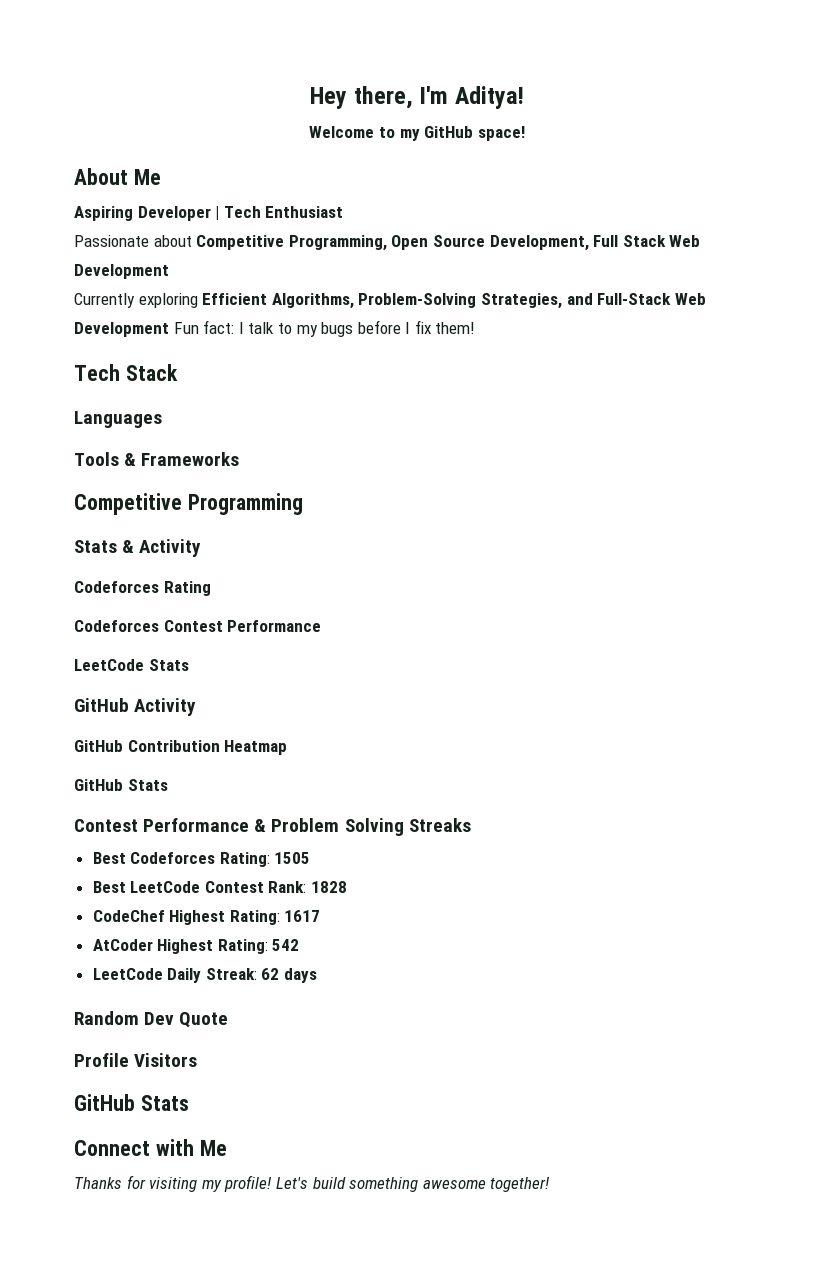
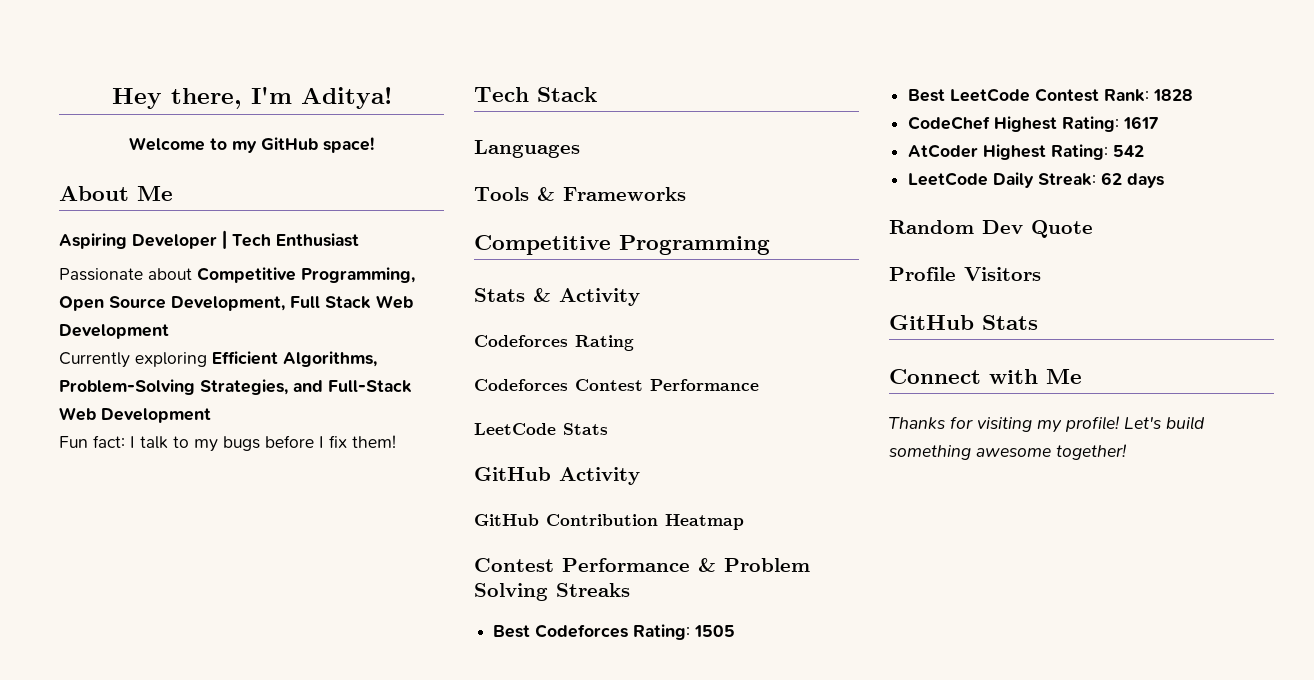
(169, 329) none -> (211, 415) //
[74,779,168,791] // GitHub Stats -> (744, 522) none

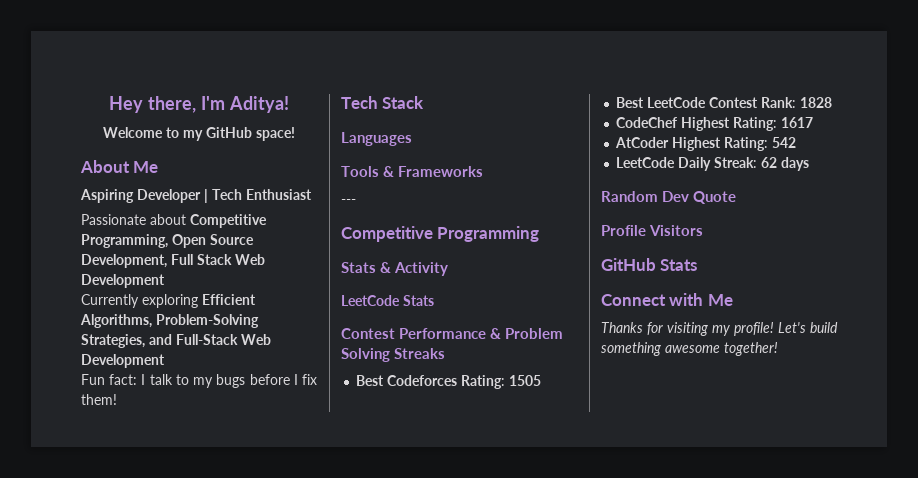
(686, 194) none -> [341,199,356,204] // ---
[474,335,634,351] [474,379,759,391] [474,423,608,435] [474,467,640,485] [474,514,744,530] Codeforces Rating // Codeforces Contest Performance // LeetCode Stats // GitHub Activity // GitHub Contribution Heatmap -> [341,295,434,306] LeetCode Stats

